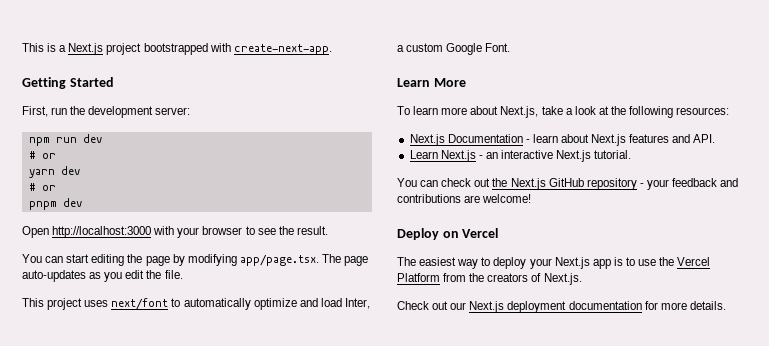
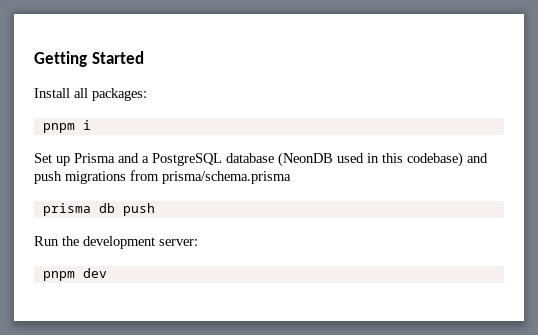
[22,43,332,55] [22,77,114,89] [22,106,191,118] [28,134,102,146] [28,151,56,159] [28,166,80,178] [28,183,56,191] [28,198,82,210] [22,226,328,238] [22,254,369,266] [22,270,183,282] [22,298,370,310] [397,43,511,55] [397,78,466,87] [397,106,730,118] [409,134,716,146] [409,150,632,162] [397,178,739,190] [397,194,532,203] [397,228,499,240] [397,257,711,269] [397,273,582,285] [397,301,726,313] This is a Next.js project bootstrapped with create-next-app. // Getting Started // First, run the development server: // npm run dev // # or // yarn dev // # or // pnpm dev // Open http://localhost:3000 with your browser to see the result. // You can start editing the page by modifying app/page.tsx. The page auto-updates as you edit the file. // This project uses next/font to automatically optimize and load Inter, a custom Google Font. // Learn More // To learn more about Next.js, take a look at the following resources: // Next.js Documentation - learn about Next.js features and API. // Learn Next.js - an interactive Next.js tutorial. // You can check out the Next.js GitHub repository - your feedback and contributions are welcome! // Deploy on Vercel // The easiest way to deploy your Next.js app is to use the Vercel Platform from the creators of Next.js. // Check out our Next.js deployment documentation for more details. -> [34,51,144,67] [34,88,147,101] [42,120,91,133] [34,152,488,167] [34,170,291,184] [42,203,155,216] [34,236,198,249] [42,268,107,281] Getting Started // Install all packages: // pnpm i // Set up Prisma and a PostgreSQL database (NeonDB used in this codebase) and push migrations from prisma/schema.prisma // prisma db push // Run the development server: // pnpm dev

